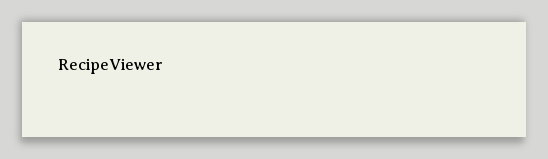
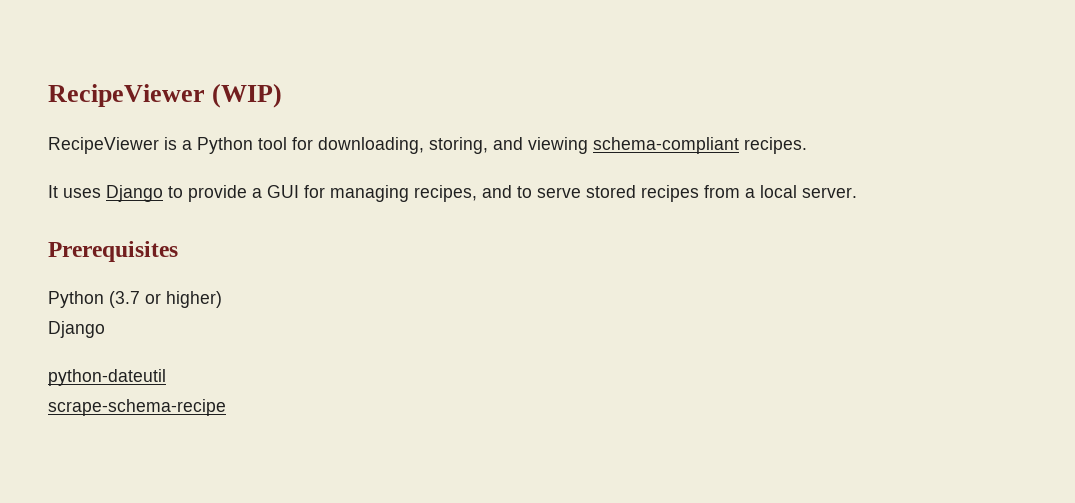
[58,58,163,74] RecipeViewer -> [48,83,283,108] [48,137,807,154] [48,185,857,202] [48,241,178,262] [48,291,222,308] [48,321,105,338] [48,369,166,386] [48,399,226,416] RecipeViewer (WIP) // RecipeViewer is a Python tool for downloading, storing, and viewing schema-compliant recipes. // It uses Django to provide a GUI for managing recipes, and to serve stored recipes from a local server. // Prerequisites // Python (3.7 or higher) // Django // python-dateutil // scrape-schema-recipe

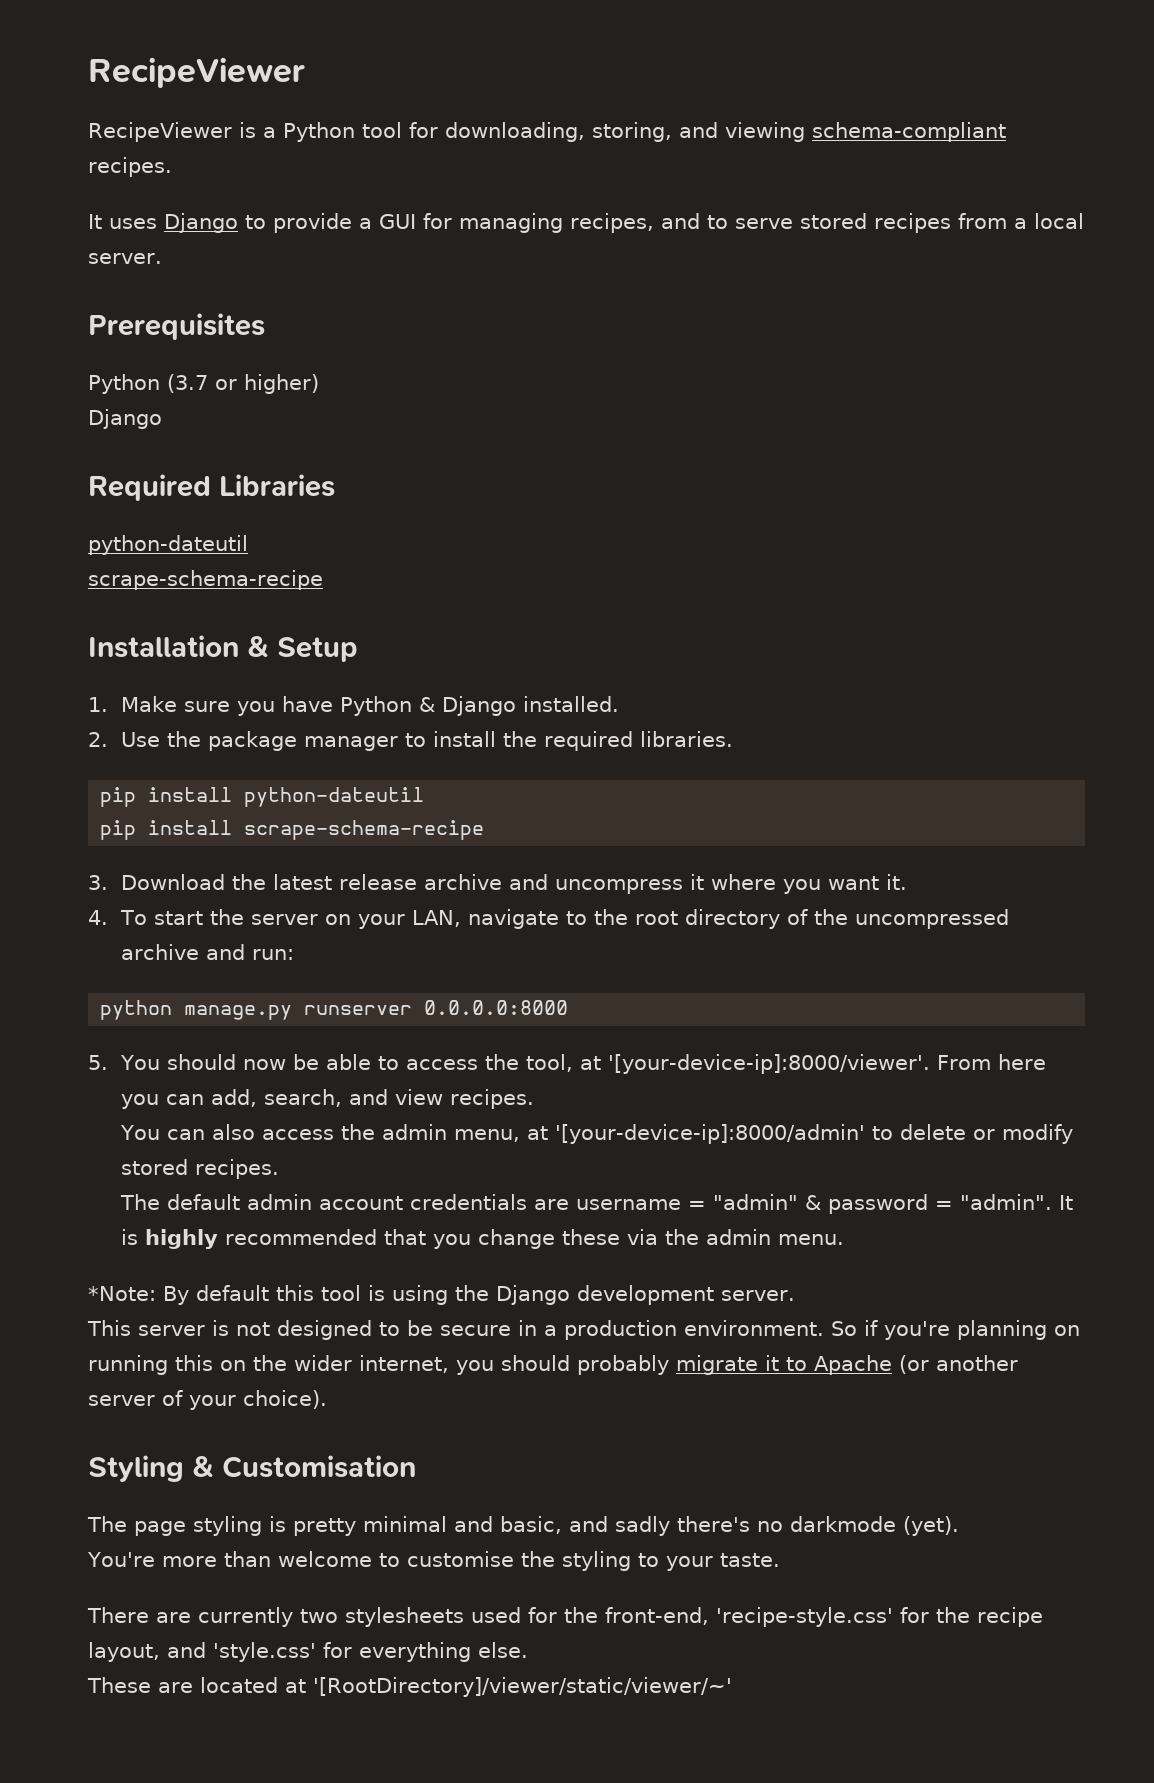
[48,83,283,108] RecipeViewer (WIP) -> [88,57,305,88] RecipeViewer
(105, 329) none -> [88,474,335,501] // Required Libraries
(226, 407) none -> [88,635,358,662] [88,696,620,716] [88,731,734,751] [100,787,425,807] [100,820,485,840] [88,874,908,894] [88,909,1010,929] [121,944,295,960] [100,1000,569,1020] [88,1054,1047,1074] [121,1089,535,1109] [120,1124,1074,1144] [121,1159,280,1179] [120,1194,1074,1214] [121,1229,845,1249] [88,1285,795,1305] [87,1320,1080,1340] [88,1355,1018,1375] [88,1390,327,1410] [88,1455,416,1482] [87,1516,959,1536] [87,1551,780,1571] [87,1607,1043,1627] [88,1642,528,1662] [87,1677,732,1697] // Installation & Setup // 1. Make sure you have Python & Django installed. // 2. Use the package manager to install the required libraries. // pip install python-dateutil // pip install scrape-schema-recipe // 3. Download the latest release archive and uncompress it where you want it. // 4. To start the server on your LAN, navigate to the root directory of the uncompressed archive and run: // python manage.py runserver 0.0.0.0:8000 // 5. You should now be able to access the tool, at '[your-device-ip]:8000/viewer'. From here you can add, search, and view recipes. // You can also access the admin menu, at '[your-device-ip]:8000/admin' to delete or modify stored recipes. // The default admin account credentials are username = "admin" & password = "admin". It is highly recommended that you change these via the admin menu. // *Note: By default this tool is using the Django development server. // This server is not designed to be secure in a production environment. So if you're planning on running this on the wider internet, you should probably migrate it to Apache (or another server of your choice). // Styling & Customisation // The page styling is pretty minimal and basic, and sadly there's no darkmode (yet). // You're more than welcome to customise the styling to your taste. // There are currently two stylesheets used for the front-end, 'recipe-style.css' for the recipe layout, and 'style.css' for everything else. // These are located at '[RootDirectory]/viewer/static/viewer/~'

